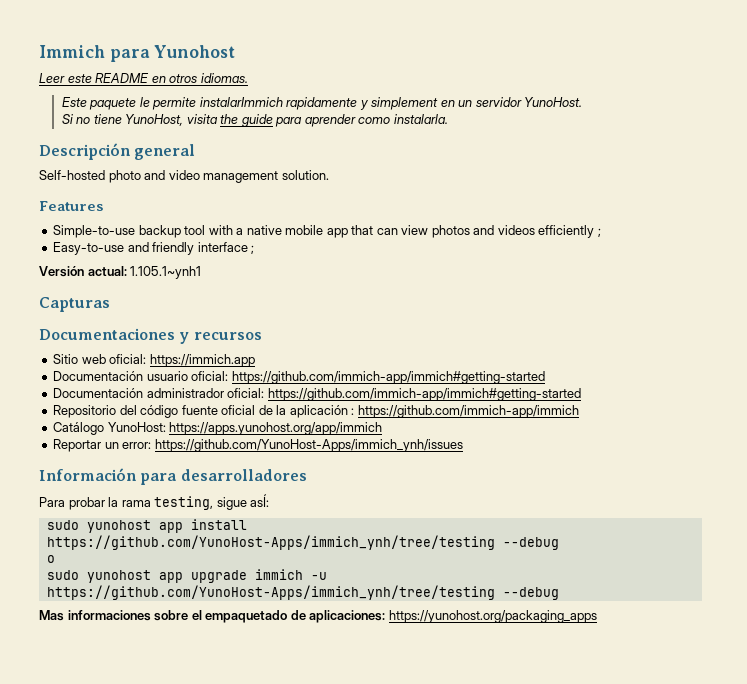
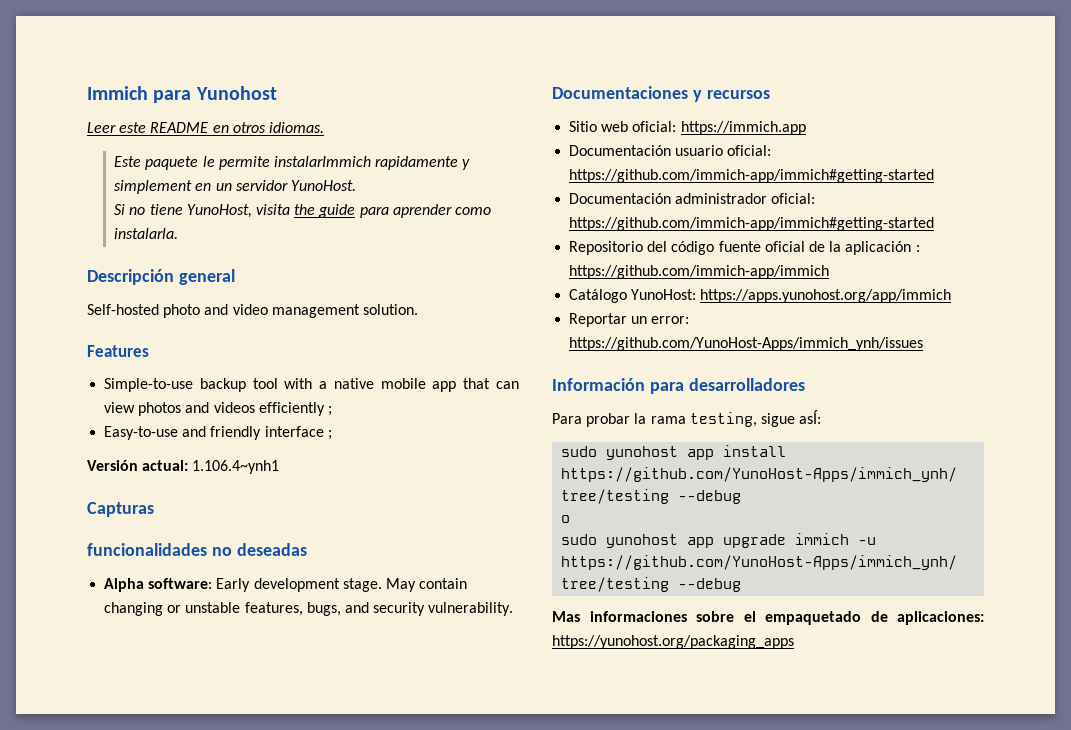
[130,266,202,279] 1.105.1~ynh1 -> [192,460,280,474] 1.106.4~ynh1
(110, 304) none -> [87,543,307,556] [104,578,468,592] [104,602,514,616] // funcionalidades no deseadas // Alpha software: Early development stage. May contain changing or unstable features, bugs, and security vulnerability.

